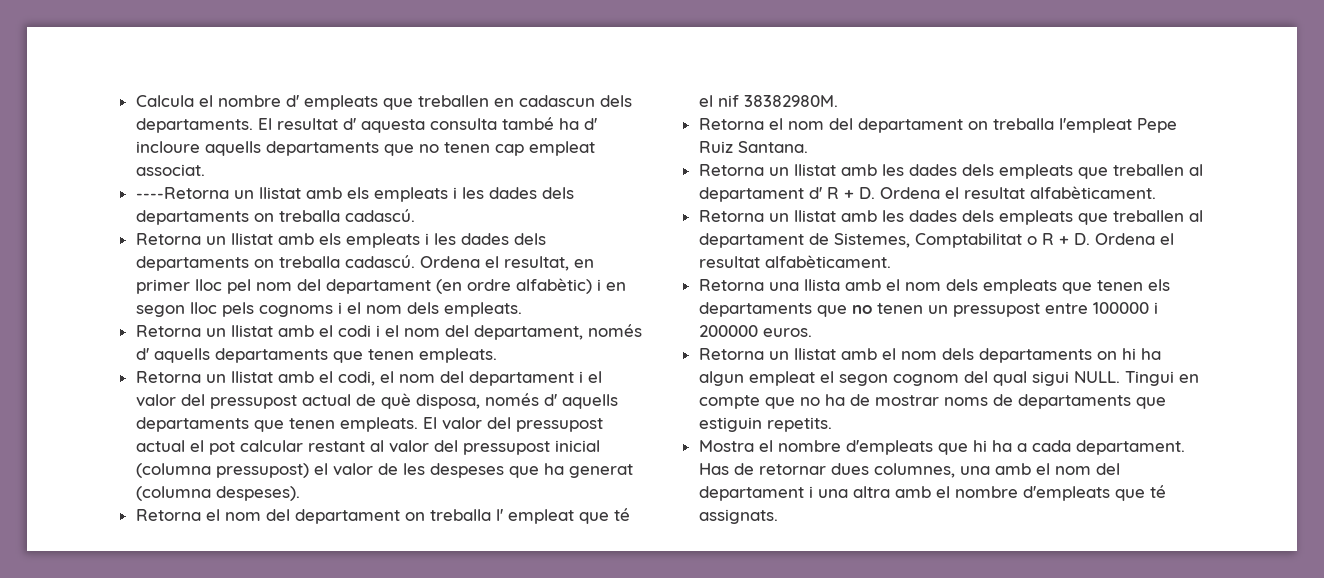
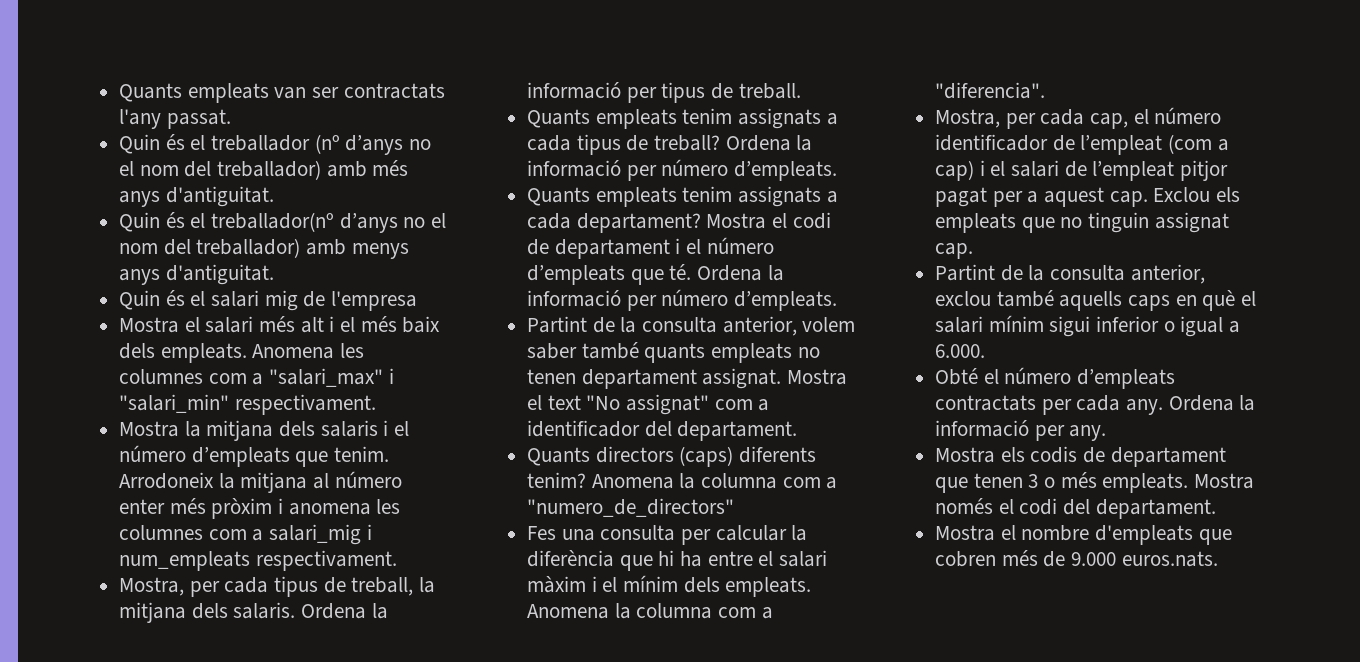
[135,95,632,110] [135,117,597,133] [135,141,595,156] [135,164,205,176] [135,187,574,202] [135,209,415,225] [135,233,546,248] [135,255,594,271] [135,278,626,294] [135,302,522,317] [135,324,642,340] [135,348,497,363] [135,371,602,386] [135,393,618,409] [135,417,603,432] [135,440,600,455] [135,463,633,478] [135,486,300,501] [135,508,630,524] [698,95,838,107] [698,118,1177,133] [698,141,808,153] [698,164,1203,179] [698,186,1156,202] [698,210,1203,225] [698,233,1174,248] [698,255,891,268] [698,279,1170,294] [698,302,1158,317] [698,325,812,337] [698,348,1161,363] [698,371,1199,386] [698,394,1166,409] [698,417,832,432] Calcula el nombre d' empleats que treballen en cadascun dels departaments. El resultat d' aquesta consulta també ha d' incloure aquells departaments que no tenen cap empleat associat. // ----Retorna un llistat amb els empleats i les dades dels departaments on treballa cadascú. // Retorna un llistat amb els empleats i les dades dels departaments on treballa cadascú. Ordena el resultat, en primer lloc pel nom del departament (en ordre alfabètic) i en segon lloc pels cognoms i el nom dels empleats. // Retorna un llistat amb el codi i el nom del departament, només d' aquells departaments que tenen empleats. // Retorna un llistat amb el codi, el nom del departament i el valor del pressupost actual de què disposa, només d' aquells departaments que tenen empleats. El valor del pressupost actual el pot calcular restant al valor del pressupost inicial (columna pressupost) el valor de les despeses que ha generat (columna despeses). // Retorna el nom del departament on treballa l' empleat que té el nif 38382980M. // Retorna el nom del departament on treballa l'empleat Pepe Ruiz Santana. // Retorna un llistat amb les dades dels empleats que treballen al departament d' R + D. Ordena el resultat alfabèticament. // Retorna un llistat amb les dades dels empleats que treballen al departament de Sistemes, Comptabilitat o R + D. Ordena el resultat alfabèticament. // Retorna una llista amb el nom dels empleats que tenen els departaments que no tenen un pressupost entre 100000 i 200000 euros. // Retorna un llistat amb el nom dels departaments on hi ha algun empleat el segon cognom del qual sigui NULL. Tingui en compte que no ha de mostrar noms de departaments que estiguin repetits. -> [119,83,445,103] [119,109,231,129] [119,134,432,155] [119,160,409,180] [119,186,274,207] [119,212,447,233] [119,238,409,259] [119,264,274,285] [119,290,418,311] [119,316,441,333] [119,343,365,363] [119,368,394,387] [119,394,376,415] [119,420,410,441] [119,445,390,467] [119,471,402,493] [119,498,401,519] [119,524,372,545] [119,550,397,571] [119,576,436,597] [119,602,388,623] [527,82,801,103] [527,108,838,129] [527,134,813,155] [527,159,838,181] [527,186,838,207] [527,212,831,233] [527,237,774,259] [527,264,784,285] [527,289,838,311] [527,316,856,336] [527,342,820,363] [527,368,848,389] [527,394,770,415] [527,420,798,441] [527,446,817,467] [527,472,838,489] [527,498,735,517] [527,525,808,545] [527,550,828,571] [527,575,812,597] [527,603,773,619] [935,82,1046,99] [935,107,1222,129] [935,134,1229,155] [935,160,1229,181] [935,187,1241,207] [935,212,1229,233] [935,243,974,259] [935,264,1205,284] [935,290,1257,311] [935,315,1241,337] [935,344,986,358] [935,367,1176,389] [935,395,1256,415] [935,420,1107,441] [935,446,1226,467] [935,472,1255,493] [935,498,1216,519] Quants empleats van ser contractats l'any passat. // Quin és el treballador (nº d’anys no el nom del treballador) amb més anys d'antiguitat. // Quin és el treballador(nº d’anys no el nom del treballador) amb menys anys d'antiguitat. // Quin és el salari mig de l'empresa // Mostra el salari més alt i el més baix dels empleats. Anomena les columnes com a "salari_max" i "salari_min" respectivament. // Mostra la mitjana dels salaris i el número d’empleats que tenim. Arrodoneix la mitjana al número enter més pròxim i anomena les columnes com a salari_mig i num_empleats respectivament. // Mostra, per cada tipus de treball, la mitjana dels salaris. Ordena la informació per tipus de treball. // Quants empleats tenim assignats a cada tipus de treball? Ordena la informació per número d’empleats. // Quants empleats tenim assignats a cada departament? Mostra el codi de departament i el número d’empleats que té. Ordena la informació per número d’empleats. // Partint de la consulta anterior, volem saber també quants empleats no tenen departament assignat. Mostra el text "No assignat" com a identificador del departament. // Quants directors (caps) diferents tenim? Anomena la columna com a "numero_de_directors" // Fes una consulta per calcular la diferència que hi ha entre el salari màxim i el mínim dels empleats. Anomena la columna com a "diferencia". // Mostra, per cada cap, el número identificador de l’empleat (com a cap) i el salari de l’empleat pitjor pagat per a aquest cap. Exclou els empleats que no tinguin assignat cap. // Partint de la consulta anterior, exclou també aquells caps en què el salari mínim sigui inferior o igual a 6.000. // Obté el número d’empleats contractats per cada any. Ordena la informació per any. // Mostra els codis de departament que tenen 3 o més empleats. Mostra només el codi del departament.
[972,440,1185,455] [698,463,1120,478] [698,485,1166,501] [698,509,778,524] hi ha a cada departament. Has de retornar dues columnes, una amb el nom del departament i una altra amb el nombre d'empleats que té assignats. -> [935,550,1218,567] cobren més de 9.000 euros.nats.

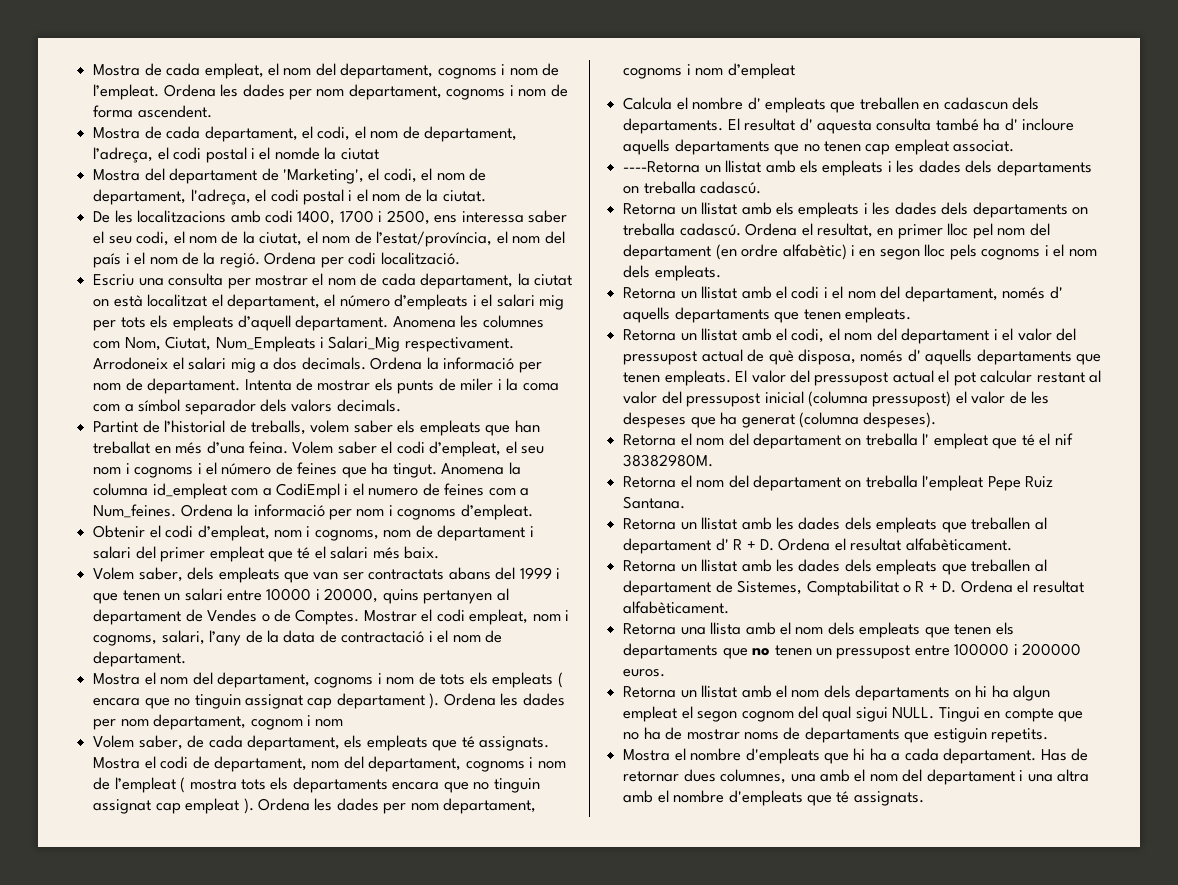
[119,83,445,103] [119,109,231,129] [119,134,432,155] [119,160,409,180] [119,186,274,207] [119,212,447,233] [119,238,409,259] [119,264,274,285] [119,290,418,311] [119,316,441,333] [119,343,365,363] [119,368,394,387] [119,394,376,415] [119,420,410,441] [119,445,390,467] [119,471,402,493] [119,498,401,519] [119,524,372,545] [119,550,397,571] [119,576,436,597] [119,602,388,623] [527,82,801,103] [527,108,838,129] [527,134,813,155] [527,159,838,181] [527,186,838,207] [527,212,831,233] [527,237,774,259] [527,264,784,285] [527,289,838,311] [527,316,856,336] [527,342,820,363] [527,368,848,389] [527,394,770,415] [527,420,798,441] [527,446,817,467] [527,472,838,489] [527,498,735,517] [527,525,808,545] [527,550,828,571] [527,575,812,597] [527,603,773,619] [935,82,1046,99] [935,107,1222,129] [935,134,1229,155] [935,160,1229,181] [935,187,1241,207] [935,212,1229,233] [935,243,974,259] [935,264,1205,284] [935,290,1257,311] [935,315,1241,337] [935,344,986,358] [935,367,1176,389] [935,395,1256,415] [935,420,1107,441] [935,446,1226,467] [935,472,1255,493] [935,498,1216,519] Quants empleats van ser contractats l'any passat. // Quin és el treballador (nº d’anys no el nom del treballador) amb més anys d'antiguitat. // Quin és el treballador(nº d’anys no el nom del treballador) amb menys anys d'antiguitat. // Quin és el salari mig de l'empresa // Mostra el salari més alt i el més baix dels empleats. Anomena les columnes com a "salari_max" i "salari_min" respectivament. // Mostra la mitjana dels salaris i el número d’empleats que tenim. Arrodoneix la mitjana al número enter més pròxim i anomena les columnes com a salari_mig i num_empleats respectivament. // Mostra, per cada tipus de treball, la mitjana dels salaris. Ordena la informació per tipus de treball. // Quants empleats tenim assignats a cada tipus de treball? Ordena la informació per número d’empleats. // Quants empleats tenim assignats a cada departament? Mostra el codi de departament i el número d’empleats que té. Ordena la informació per número d’empleats. // Partint de la consulta anterior, volem saber també quants empleats no tenen departament assignat. Mostra el text "No assignat" com a identificador del departament. // Quants directors (caps) diferents tenim? Anomena la columna com a "numero_de_directors" // Fes una consulta per calcular la diferència que hi ha entre el salari màxim i el mínim dels empleats. Anomena la columna com a "diferencia". // Mostra, per cada cap, el número identificador de l’empleat (com a cap) i el salari de l’empleat pitjor pagat per a aquest cap. Exclou els empleats que no tinguin assignat cap. // Partint de la consulta anterior, exclou també aquells caps en què el salari mínim sigui inferior o igual a 6.000. // Obté el número d’empleats contractats per cada any. Ordena la informació per any. // Mostra els codis de departament que tenen 3 o més empleats. Mostra només el codi del departament. -> [93,63,560,79] [93,84,568,100] [93,105,212,118] [93,126,518,142] [93,147,379,163] [93,168,487,184] [93,189,486,205] [93,210,568,225] [93,231,565,247] [93,252,460,268] [93,273,573,289] [93,294,565,310] [93,315,544,331] [93,336,514,352] [93,357,542,373] [93,378,559,394] [93,399,401,415] [93,420,540,436] [93,441,545,457] [93,462,521,478] [93,483,530,499] [93,504,533,520] [93,525,534,541] [93,546,440,562] [93,567,561,583] [93,588,509,604] [93,609,570,625] [93,630,503,646] [93,651,187,667] [93,672,563,688] [93,693,565,709] [93,714,344,730] [93,735,550,751] [93,756,566,772] [93,777,540,793] [93,798,537,814] [623,63,795,79] [623,97,1040,113] [623,118,1075,134] [623,139,1015,155] [623,160,1092,176] [623,181,762,194] [623,202,1089,218] [623,223,1050,239] [623,244,1097,260] [623,265,721,281] [623,286,1063,302] [623,307,911,323] [623,328,1077,344] [623,349,1102,365] [623,370,1102,386] [623,391,1050,407] [623,412,937,428] [623,433,1073,449] [623,454,714,467] [623,475,1054,491] [623,496,686,509] [623,517,1047,533] [623,538,1012,554] [623,559,1047,575] [623,580,1084,596] [623,601,730,614] [623,622,1014,638] [623,643,1082,659] [623,669,666,677] [623,685,1051,701] [623,706,1084,722] [623,727,1049,743] Mostra de cada empleat, el nom del departament, cognoms i nom de l’empleat. Ordena les dades per nom departament, cognoms i nom de forma ascendent. // Mostra de cada departament, el codi, el nom de departament, l’adreça, el codi postal i el nomde la ciutat // Mostra del departament de 'Marketing', el codi, el nom de departament, l'adreça, el codi postal i el nom de la ciutat. // De les localitzacions amb codi 1400, 1700 i 2500, ens interessa saber el seu codi, el nom de la ciutat, el nom de l’estat/província, el nom del país i el nom de la regió. Ordena per codi localització. // Escriu una consulta per mostrar el nom de cada departament, la ciutat on està localitzat el departament, el número d’empleats i el salari mig per tots els empleats d’aquell departament. Anomena les columnes com Nom, Ciutat, Num_Empleats i Salari_Mig respectivament. Arrodoneix el salari mig a dos decimals. Ordena la informació per nom de departament. Intenta de mostrar els punts de miler i la coma com a símbol separador dels valors decimals. // Partint de l’historial de treballs, volem saber els empleats que han treballat en més d’una feina. Volem saber el codi d’empleat, el seu nom i cognoms i el número de feines que ha tingut. Anomena la columna id_empleat com a CodiEmpl i el numero de feines com a Num_feines. Ordena la informació per nom i cognoms d’empleat. // Obtenir el codi d’empleat, nom i cognoms, nom de departament i salari del primer empleat que té el salari més baix. // Volem saber, dels empleats que van ser contractats abans del 1999 i que tenen un salari entre 10000 i 20000, quins pertanyen al departament de Vendes o de Comptes. Mostrar el codi empleat, nom i cognoms, salari, l’any de la data de contractació i el nom de departament. // Mostra el nom del departament, cognoms i nom de tots els empleats ( encara que no tinguin assignat cap departament ). Ordena les dades per nom departament, cognom i nom // Volem saber, de cada departament, els empleats que té assignats. Mostra el codi de departament, nom del departament, cognoms i nom de l’empleat ( mostra tots els departaments encara que no tinguin assignat cap empleat ). Ordena les dades per nom departament, cognoms i nom d’empleat // Calcula el nombre d' empleats que treballen en cadascun dels departaments. El resultat d' aquesta consulta també ha d' incloure aquells departaments que no tenen cap empleat associat. // ----Retorna un llistat amb els empleats i les dades dels departaments on treballa cadascú. // Retorna un llistat amb els empleats i les dades dels departaments on treballa cadascú. Ordena el resultat, en primer lloc pel nom del departament (en ordre alfabètic) i en segon lloc pels cognoms i el nom dels empleats. // Retorna un llistat amb el codi i el nom del departament, només d' aquells departaments que tenen empleats. // Retorna un llistat amb el codi, el nom del departament i el valor del pressupost actual de què disposa, només d' aquells departaments que tenen empleats. El valor del pressupost actual el pot calcular restant al valor del pressupost inicial (columna pressupost) el valor de les despeses que ha generat (columna despeses). // Retorna el nom del departament on treballa l' empleat que té el nif 38382980M. // Retorna el nom del departament on treballa l'empleat Pepe Ruiz Santana. // Retorna un llistat amb les dades dels empleats que treballen al departament d' R + D. Ordena el resultat alfabèticament. // Retorna un llistat amb les dades dels empleats que treballen al departament de Sistemes, Comptabilitat o R + D. Ordena el resultat alfabèticament. // Retorna una llista amb el nom dels empleats que tenen els departaments que no tenen un pressupost entre 100000 i 200000 euros. // Retorna un llistat amb el nom dels departaments on hi ha algun empleat el segon cognom del qual sigui NULL. Tingui en compte que no ha de mostrar noms de departaments que estiguin repetits.
[935,550,1218,567] cobren més de 9.000 euros.nats. -> [853,748,1089,764] [623,769,1090,785] [623,790,924,806] hi ha a cada departament. Has de retornar dues columnes, una amb el nom del departament i una altra amb el nombre d'empleats que té assignats.

